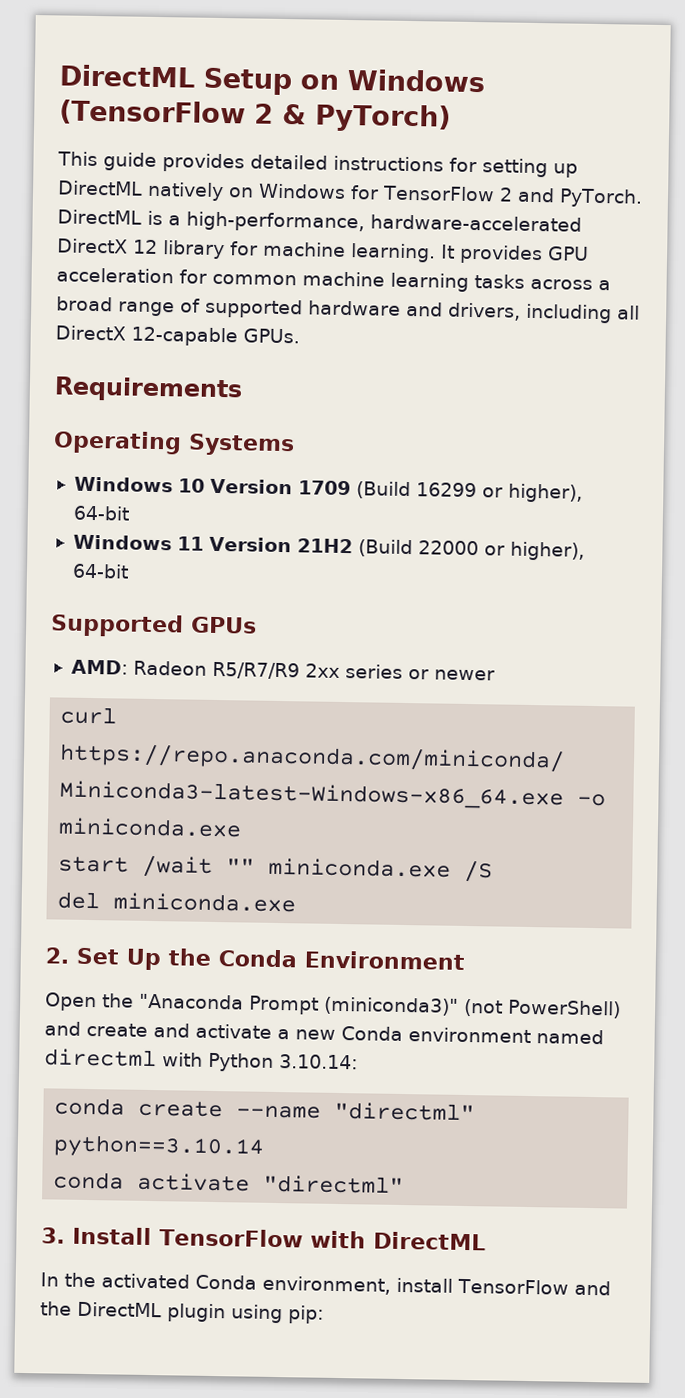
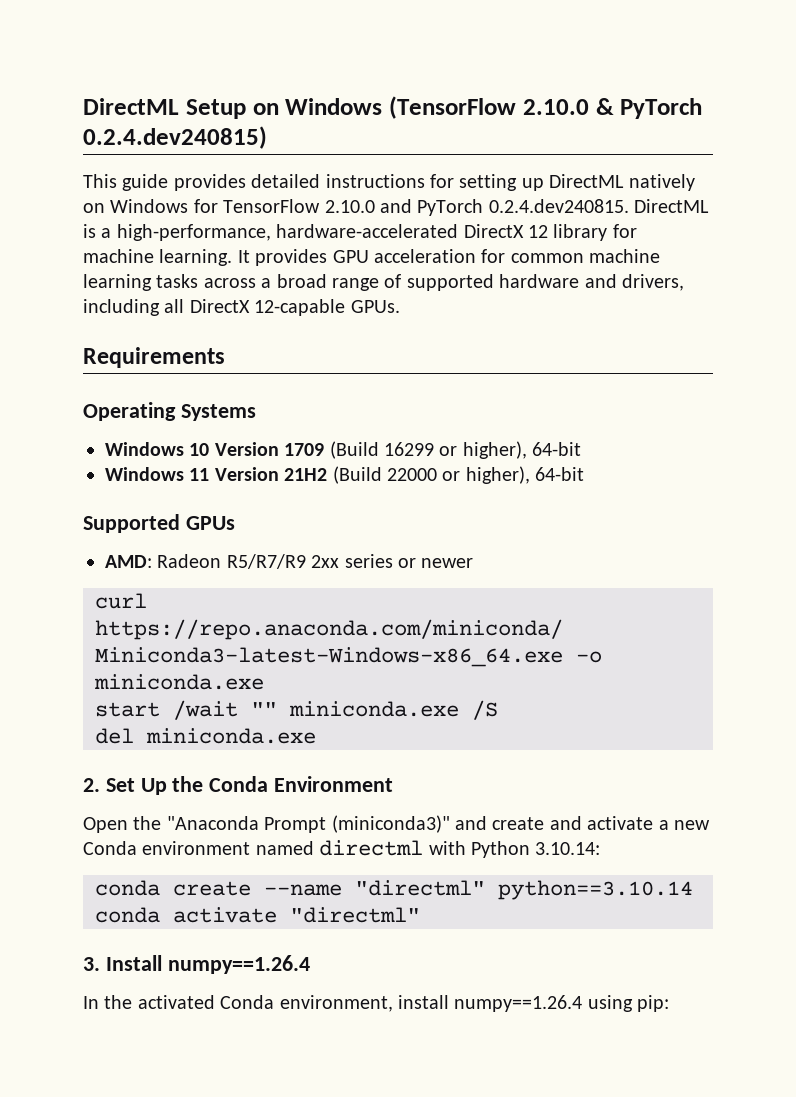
[253,103,451,133] 2 & PyTorch) -> [522,98,703,119] [83,126,267,149] 2.10.0 & PyTorch 0.2.4.dev240815)
[498,187,643,208] 2 and PyTorch. -> [324,199,629,216] 2.10.0 and PyTorch 0.2.4.dev240815.
[463,998,621,1019] (not PowerShell) -> (450, 824) none
[159,1228,486,1251] TensorFlow with DirectML -> [167,955,310,974] numpy==1.26.4
[457,1278,611,1296] [40,1301,226,1323] TensorFlow and the DirectML plugin -> [454,995,583,1012] numpy==1.26.4

